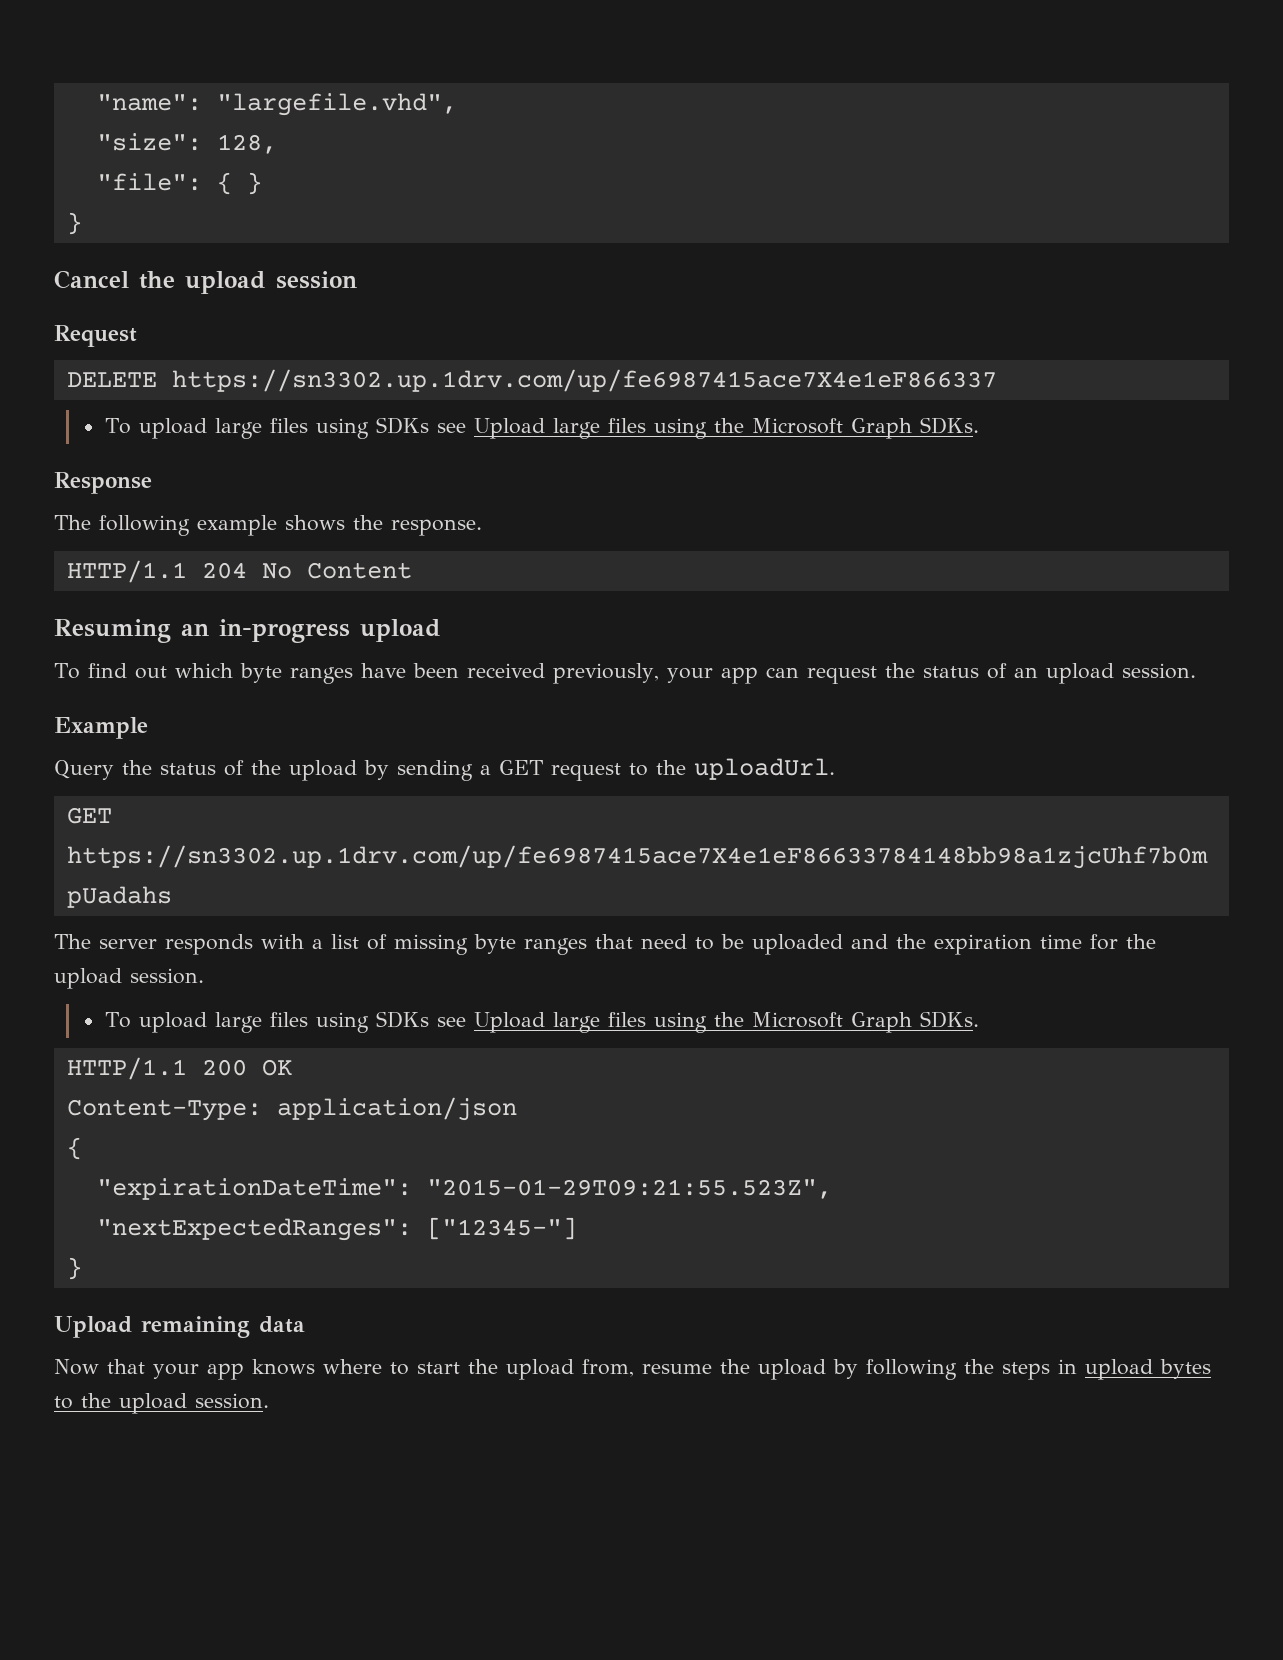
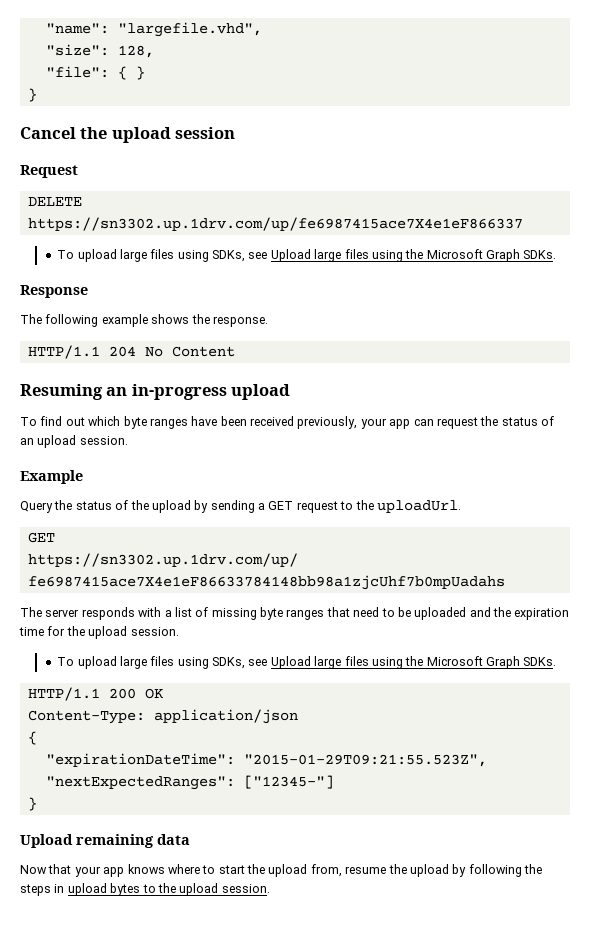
[375,417,429,434] SDKs -> [212,250,246,262] SDKs,
[375,1011,429,1028] SDKs -> [212,657,246,669] SDKs,

